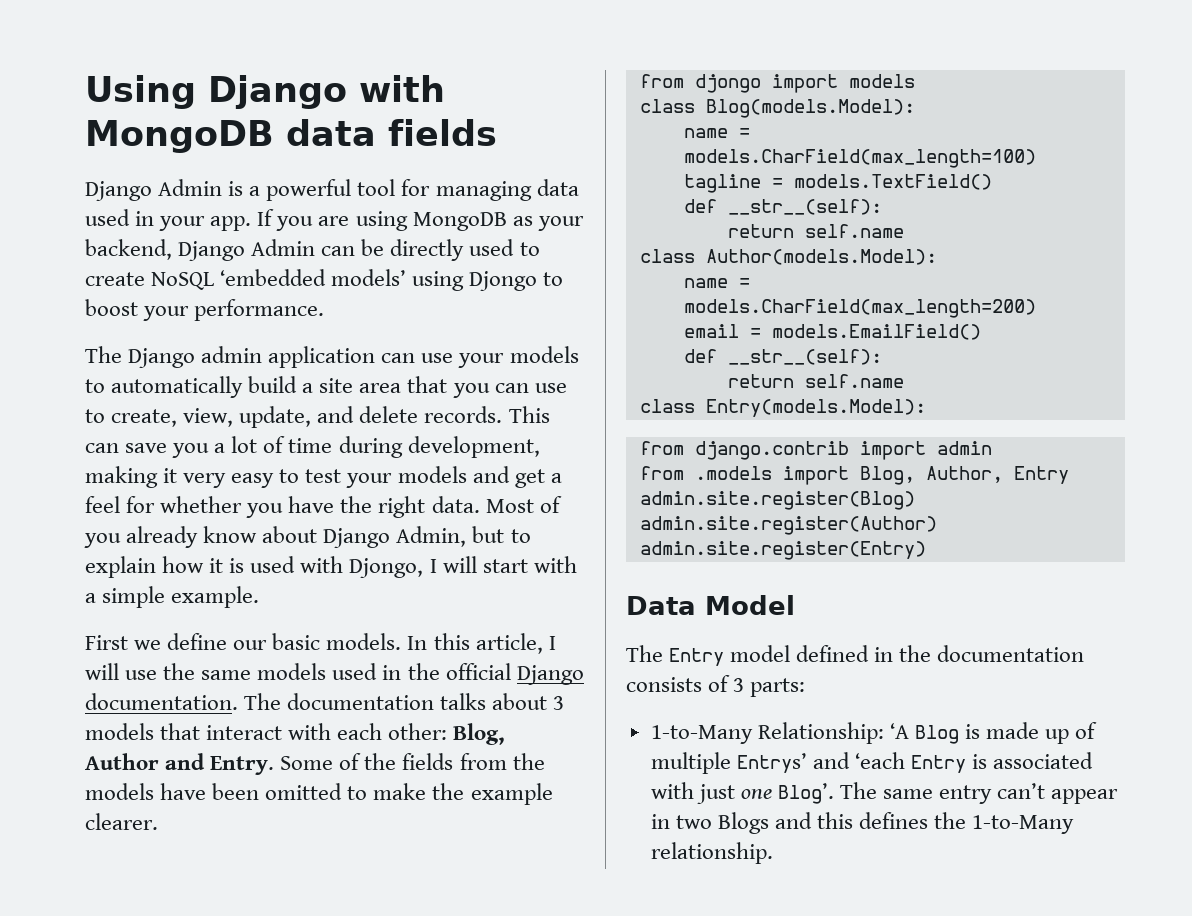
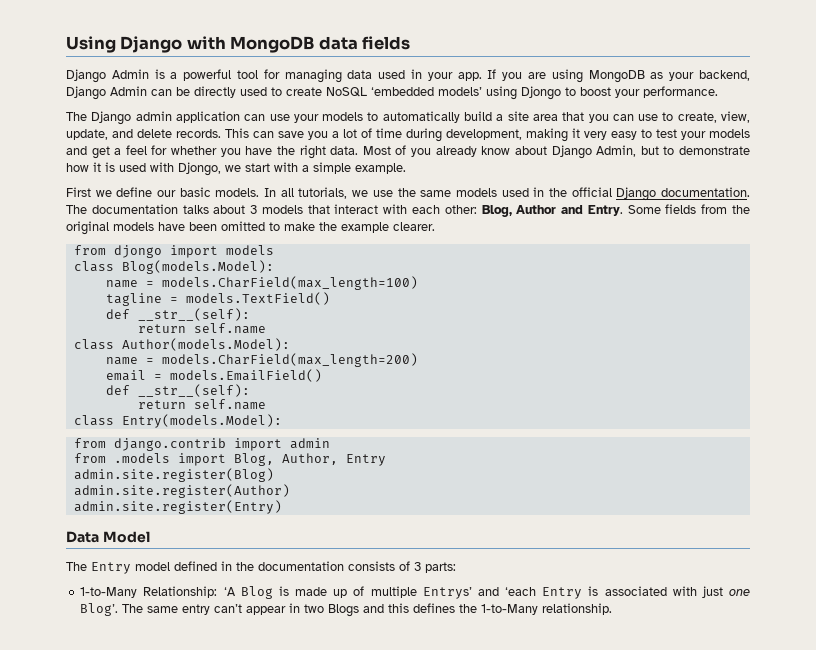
[85,556,156,578] explain -> [678,146,750,155] demonstrate
[429,556,477,573] I will -> [225,165,241,172] we
[433,633,556,654] [85,663,119,680] this article, I will -> [280,187,369,199] all tutorials, we
[339,753,397,770] of the -> (661, 209) none
(545, 761) none -> [66,221,109,235] original

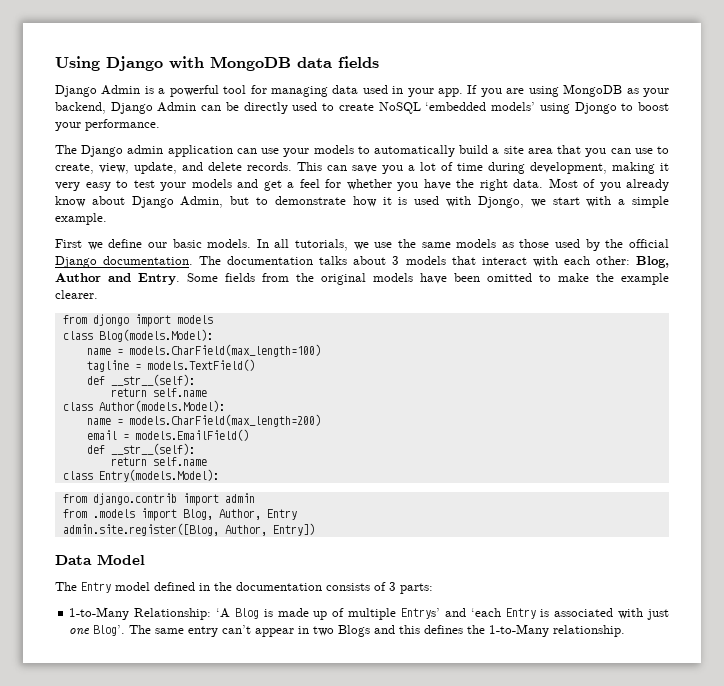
[501,187,545,197] used in -> [501,239,600,251] as those used by
[73,468,274,482] [73,484,290,498] [73,500,282,514] admin.site.register(Blog) // admin.site.register(Author) // admin.site.register(Entry) -> [62,523,315,536] admin.site.register([Blog, Author, Entry])

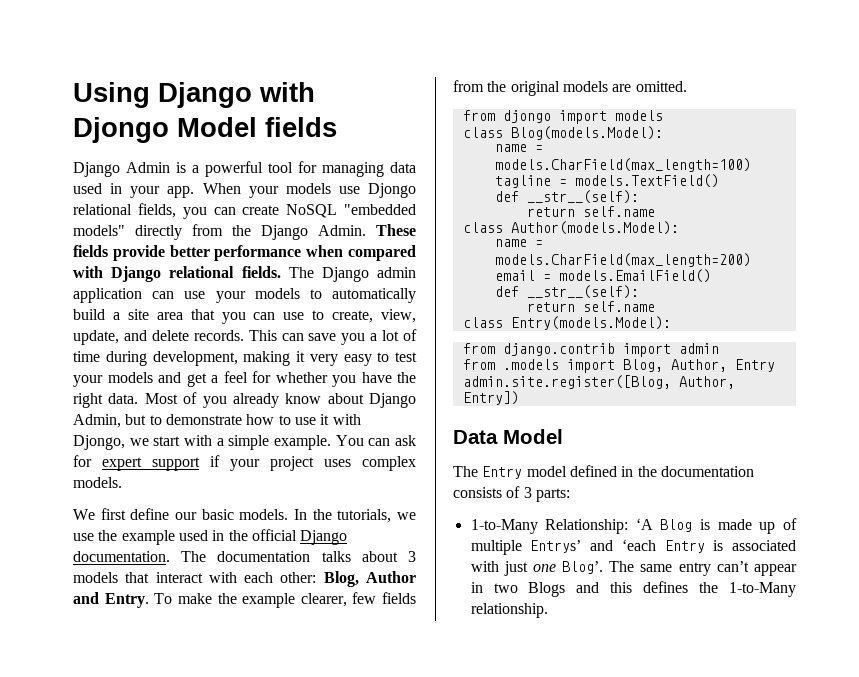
[210,56,332,71] MongoDB data -> [73,117,257,143] Djongo Model
[467,84,670,97] [55,102,670,114] [55,119,160,131] If you are using MongoDB as your backend, Django Admin can be directly used to create NoSQL ‘embedded models’ using Djongo to boost your performance. // -> [202,183,416,198] [73,203,416,219] [73,224,416,240] [73,245,417,261] [73,266,281,282] When your models use Djongo relational fields, you can create NoSQL "embedded models" directly from the Django Admin. These fields provide better performance when compared with Django relational fields.
[382,196,440,205] it is used -> [278,414,330,425] to use it
[55,239,103,250] // First we -> [335,435,417,446] [73,455,416,471] [73,477,122,488] [73,508,126,520] You can ask for expert support if your project uses complex models. // We first
[274,239,290,248] all -> [312,509,332,520] the
[421,239,600,251] same models as those used by -> [121,530,225,545] example used in
[187,273,218,282] Some -> [154,592,377,608] To make the example clearer, few
[420,273,669,285] [55,290,98,299] have been omitted to make the example clearer. -> [612,81,687,92] are omitted.

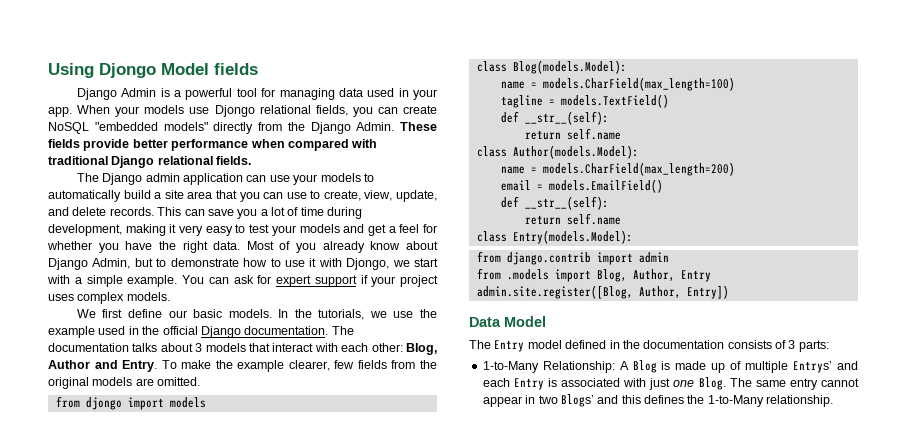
[158,82,315,108] Django with -> (94, 70) none
(103, 272) none -> [48,156,108,165] traditional
(281, 272) none -> (252, 160) //
[635,518,653,530] ‘A -> [619,361,629,370] A
[621,539,656,551] ‘each -> [482,378,510,387] each
[562,561,604,574] Blog’. -> [698,377,726,390] Blog.
[716,561,749,572] can’t -> [821,378,859,387] cannot
[528,582,566,597] Blogs -> [560,394,594,407] Blogs’

